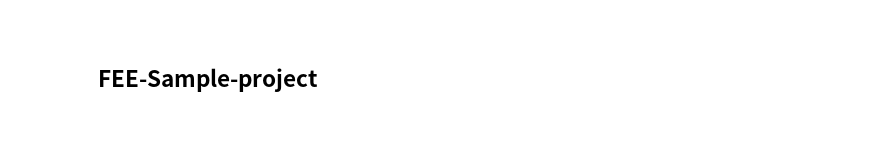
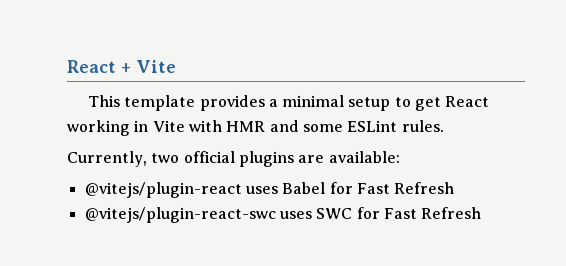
[98,68,318,92] FEE-Sample-project -> [67,60,176,73] [87,95,490,111] [67,120,444,136] [67,151,400,167] [84,182,455,198] [84,207,482,223] React + Vite // This template provides a minimal setup to get React working in Vite with HMR and some ESLint rules. // Currently, two official plugins are available: // @vitejs/plugin-react uses Babel for Fast Refresh // @vitejs/plugin-react-swc uses SWC for Fast Refresh

